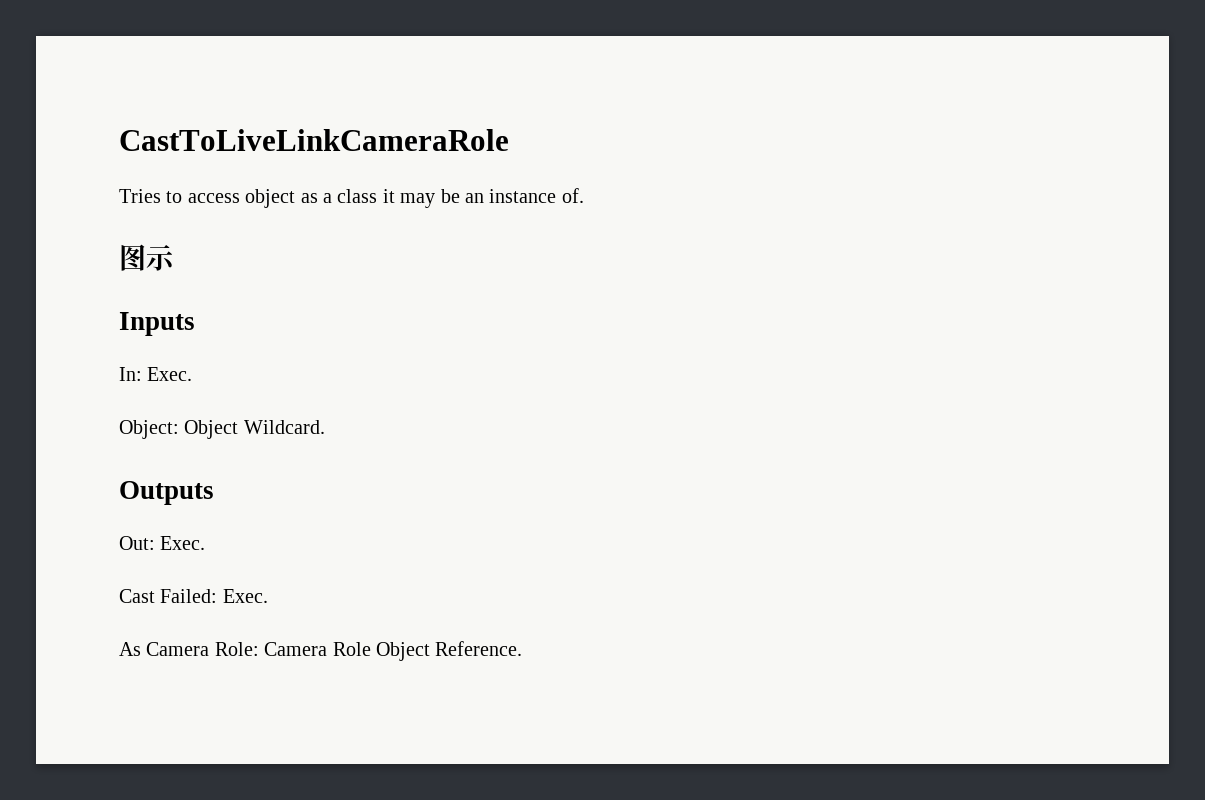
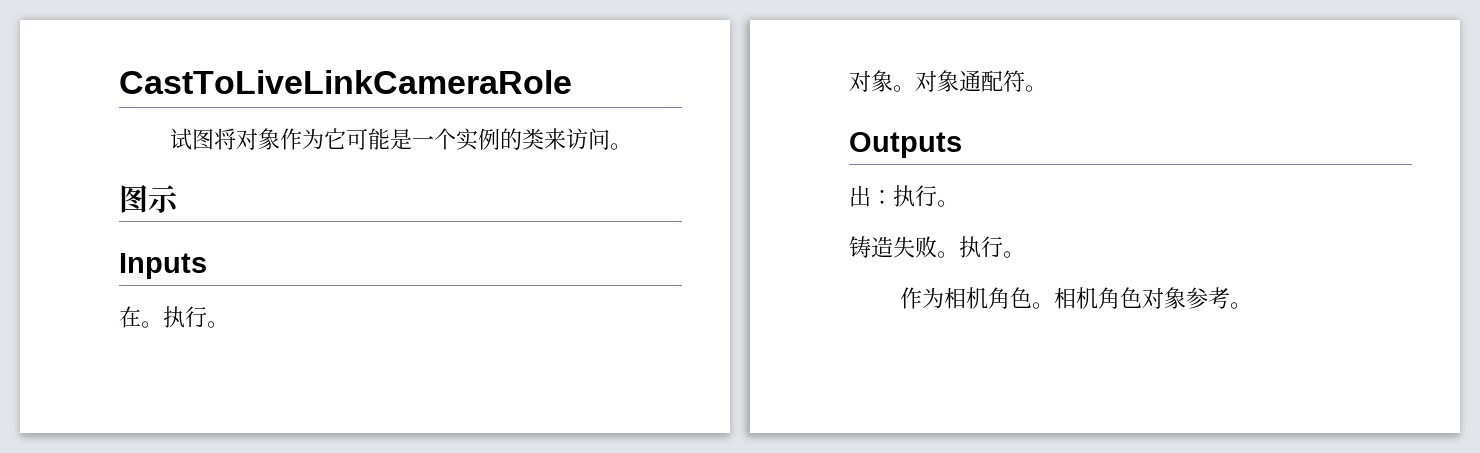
[119,188,584,208] [119,244,175,271] [119,312,195,336] [119,367,193,381] [119,420,325,439] [119,481,214,505] [119,536,206,550] [119,589,268,603] [119,641,523,661] Tries to access object as a class it may be an instance of. // 图示 // Inputs // In: Exec. // Object: Object Wildcard. // Outputs // Out: Exec. // Cast Failed: Exec. // As Camera Role: Camera Role Object Reference. -> [169,128,632,151] [119,184,179,213] [119,253,207,279] [119,306,229,328] [849,70,1047,92] [849,132,962,158] [849,185,959,207] [849,236,1025,258] [899,287,1252,309] 试图将对象作为它可能是一个实例的类来访问。 // 图示 // Inputs // 在。执行。 // 对象。对象通配符。 // Outputs // 出：执行。 // 铸造失败。执行。 // 作为相机角色。相机角色对象参考。

